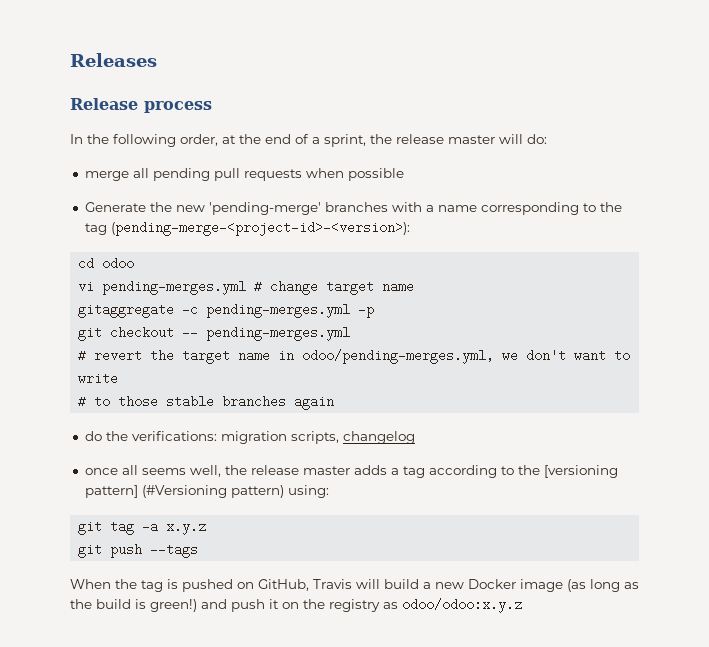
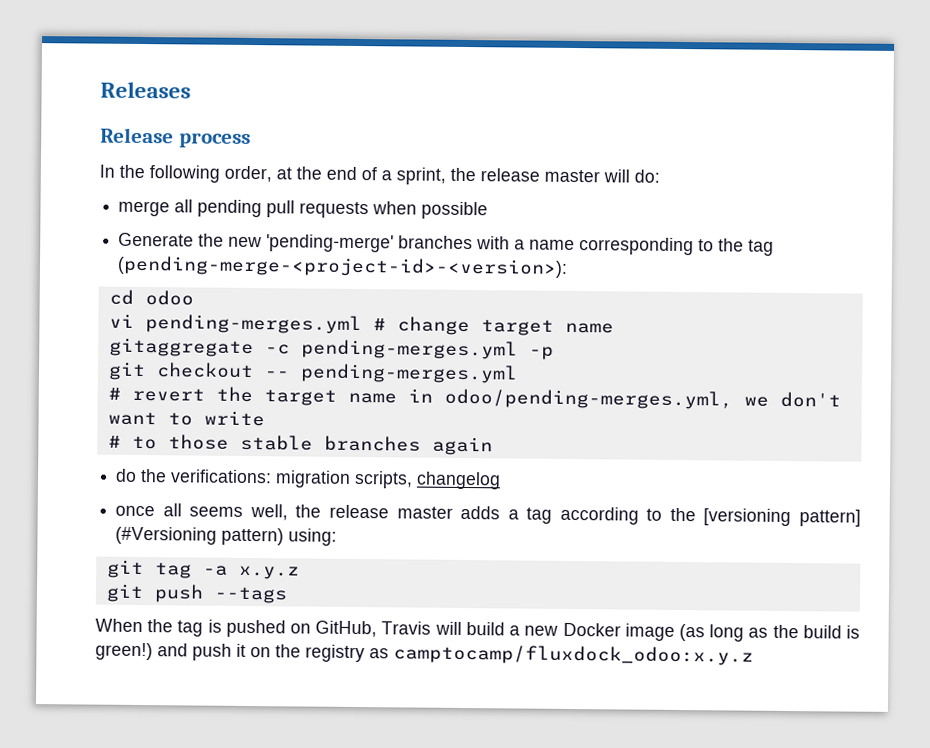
[402,598,522,613] odoo/odoo:x.y.z -> [393,644,754,666] camptocamp/fluxdock_odoo:x.y.z

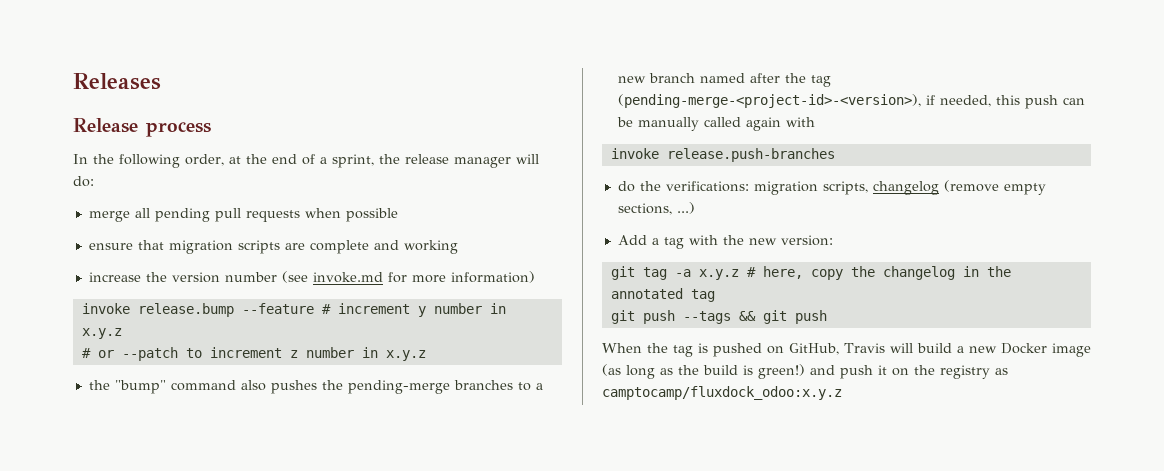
[544,169,600,183] master -> [454,157,511,168] manager
[118,232,775,256] [117,255,569,278] [108,289,194,306] [108,313,614,336] [108,337,554,360] [107,361,518,384] [107,386,841,410] [107,410,265,427] [107,434,493,456] Generate the new 'pending-merge' branches with a name corresponding to the tag (pending-merge-<project-id>-<version>): // cd odoo // vi pending-merges.yml # change target name // gitaggregate -c pending-merges.yml -p // git checkout -- pending-merges.yml // # revert the target name in odoo/pending-merges.yml, we don't want to write // # to those stable branches again -> [88,240,458,254] [88,271,535,283] [81,303,506,317] [81,328,122,339] [81,347,426,361] [88,380,543,394] [617,73,831,87] [617,94,1085,109] [616,117,815,131] [610,148,835,162] ensure that migration scripts are complete and working // increase the version number (see invoke.md for more information) // invoke release.bump --feature # increment y number in x.y.z // # or --patch to increment z number in x.y.z // the "bump" command also pushes the pending-merge branches to a new branch named after the tag (pending-merge-<project-id>-<version>), if needed, this push can be manually called again with // invoke release.push-branches
[115,503,862,527] [115,526,338,546] [106,559,300,580] // once all seems well, the release master adds a tag according to the [versioning pattern] (#Versioning pattern) using: // git tag -a x.y.z -> [943,180,1046,195] [617,202,695,215] [617,235,833,249] [610,266,1011,280] [610,288,715,302] (remove empty sections, ...) // Add a tag with the new version: // git tag -a x.y.z # here, copy the changelog in the annotated tag
(288, 595) none -> [738,310,827,324] && git push

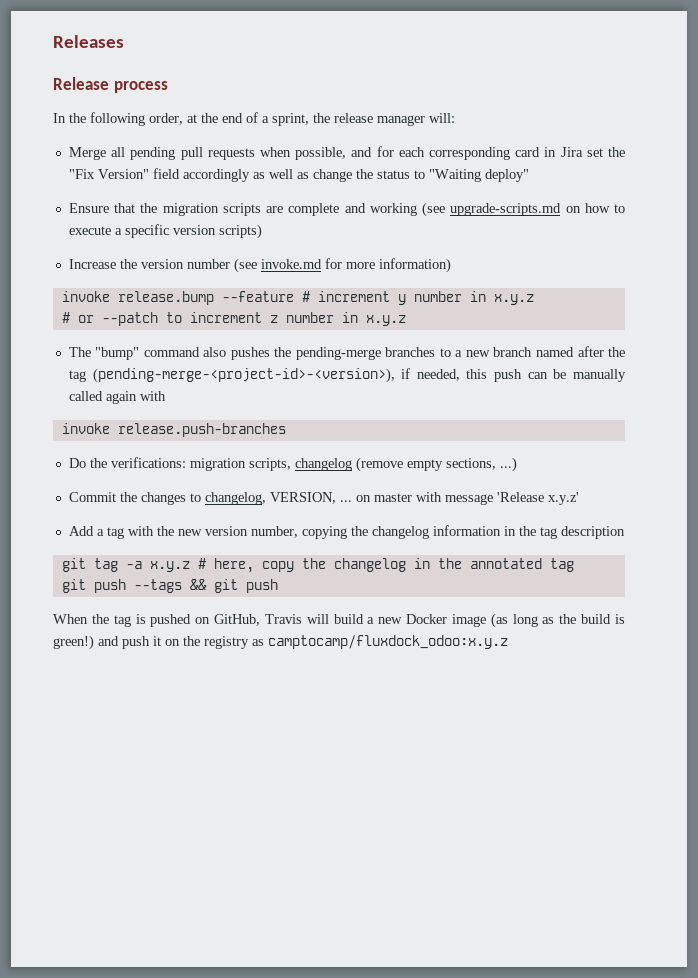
[516,154,539,164] [73,176,94,187] [88,211,130,222] will do: // merge -> [429,113,455,123] [68,147,106,160] will: // Merge
[345,208,398,222] [88,240,164,250] possible // ensure that -> [295,146,625,160] [68,168,529,182] [68,203,158,213] possible, and for each corresponding card in Jira set the "Fix Version" field accordingly as well as change the status to "Waiting deploy" // Ensure that the
[88,272,141,282] // increase -> [422,202,625,217] [68,224,262,239] [68,259,116,269] (see upgrade-scripts.md on how to execute a specific version scripts) // Increase
[88,380,110,390] the -> [68,347,91,357] The
[617,181,635,192] do -> [68,458,86,468] Do
(695, 208) none -> [68,492,579,505] // Commit the changes to changelog, VERSION, ... on master with message 'Release x.y.z'
[780,235,833,246] version: -> [204,525,625,539] version number, copying the changelog information in the tag description

